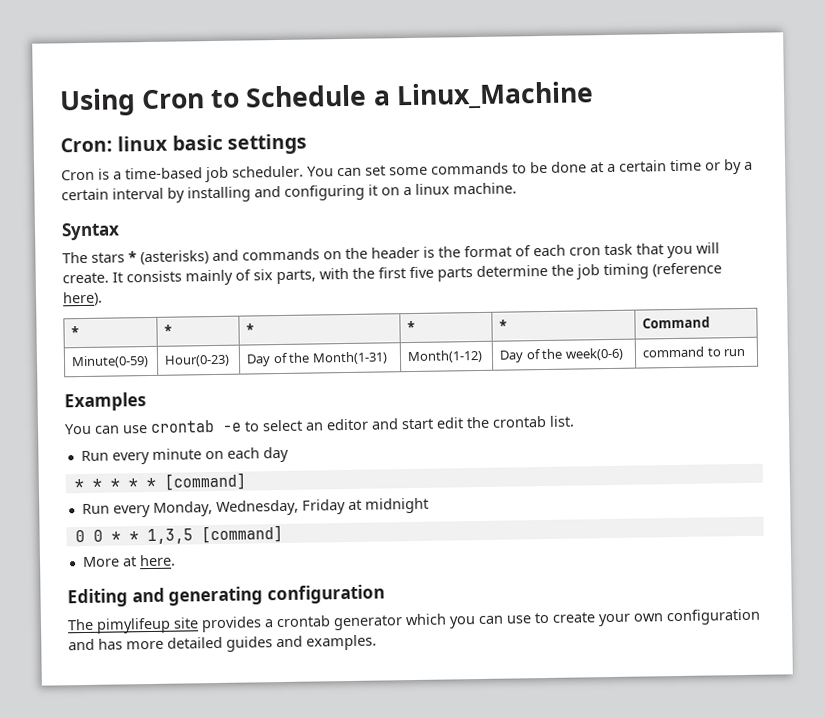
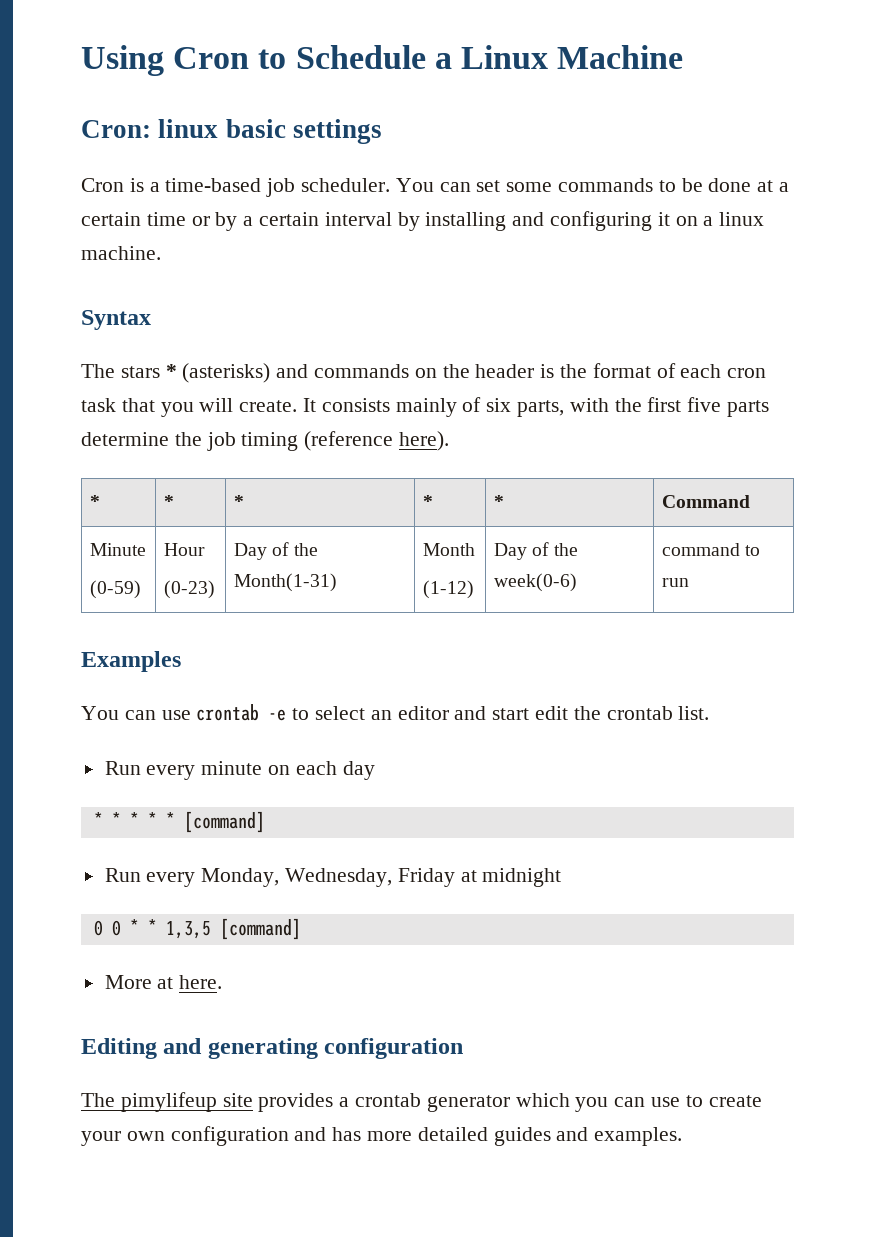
[395,81,594,110] Linux_Machine -> [460,45,684,69] Linux Machine
[71,355,150,369] [164,354,231,367] Minute(0-59) | Hour(0-23) -> [89,543,146,556] [89,580,141,599] [163,543,205,556] [163,580,215,599] Minute // (0-59) | Hour // (0-23)
[407,349,484,364] Month(1-12) -> [422,543,475,556] [422,580,474,599] Month // (1-12)

